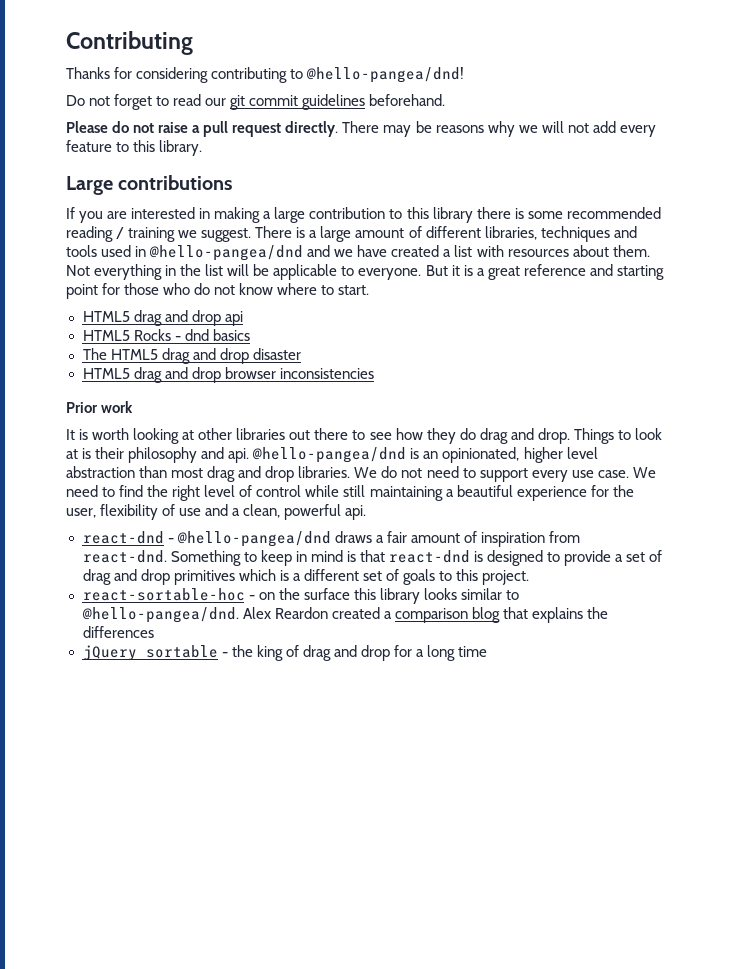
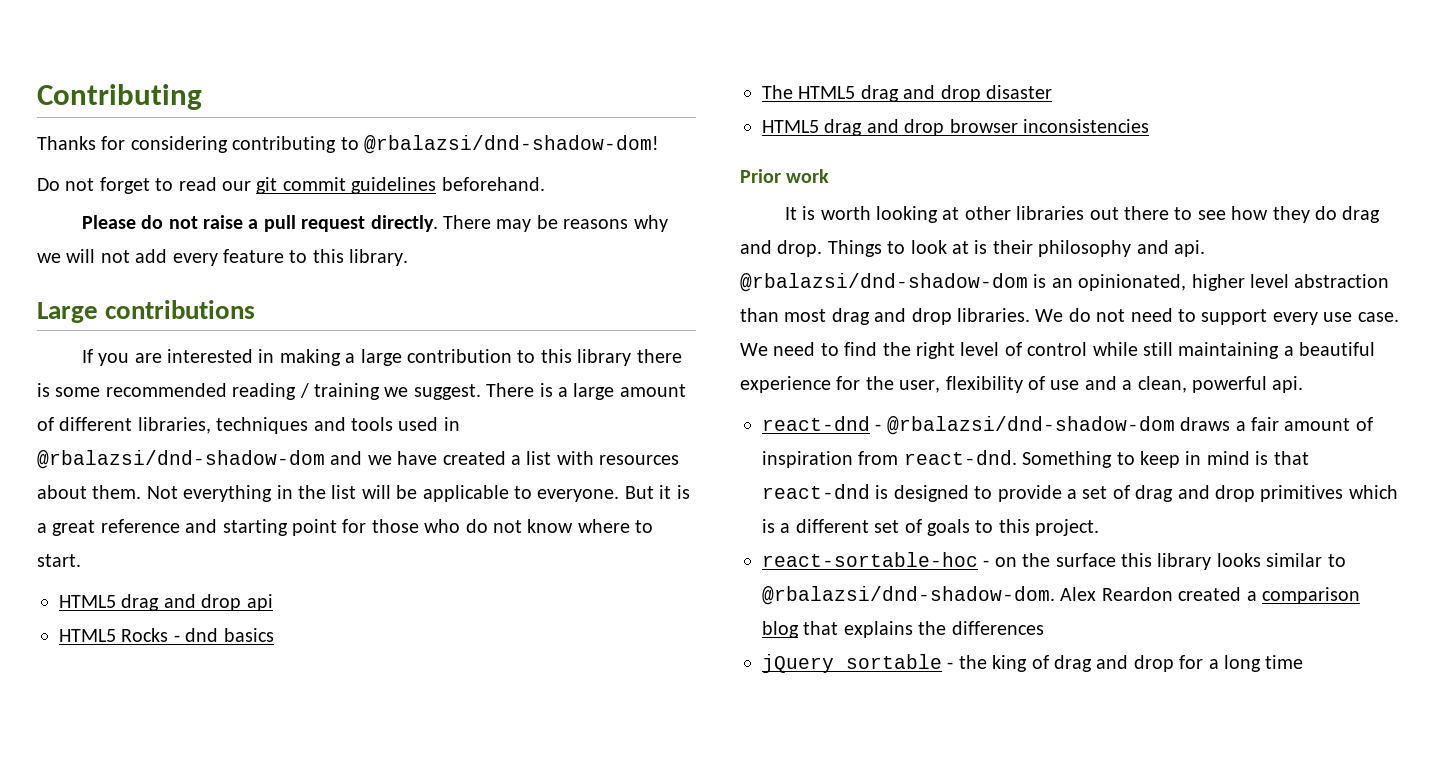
[306,67,465,83] @hello-pangea/dnd! -> [364,135,659,154] @rbalazsi/dnd-shadow-dom!
[149,245,304,261] @hello-pangea/dnd -> [37,450,325,469] @rbalazsi/dnd-shadow-dom
[252,447,407,463] @hello-pangea/dnd -> [740,273,1028,292] @rbalazsi/dnd-shadow-dom
[176,531,331,547] @hello-pangea/dnd -> [886,416,1175,435] @rbalazsi/dnd-shadow-dom
[81,607,239,623] @hello-pangea/dnd. -> [762,586,1055,605] @rbalazsi/dnd-shadow-dom.

